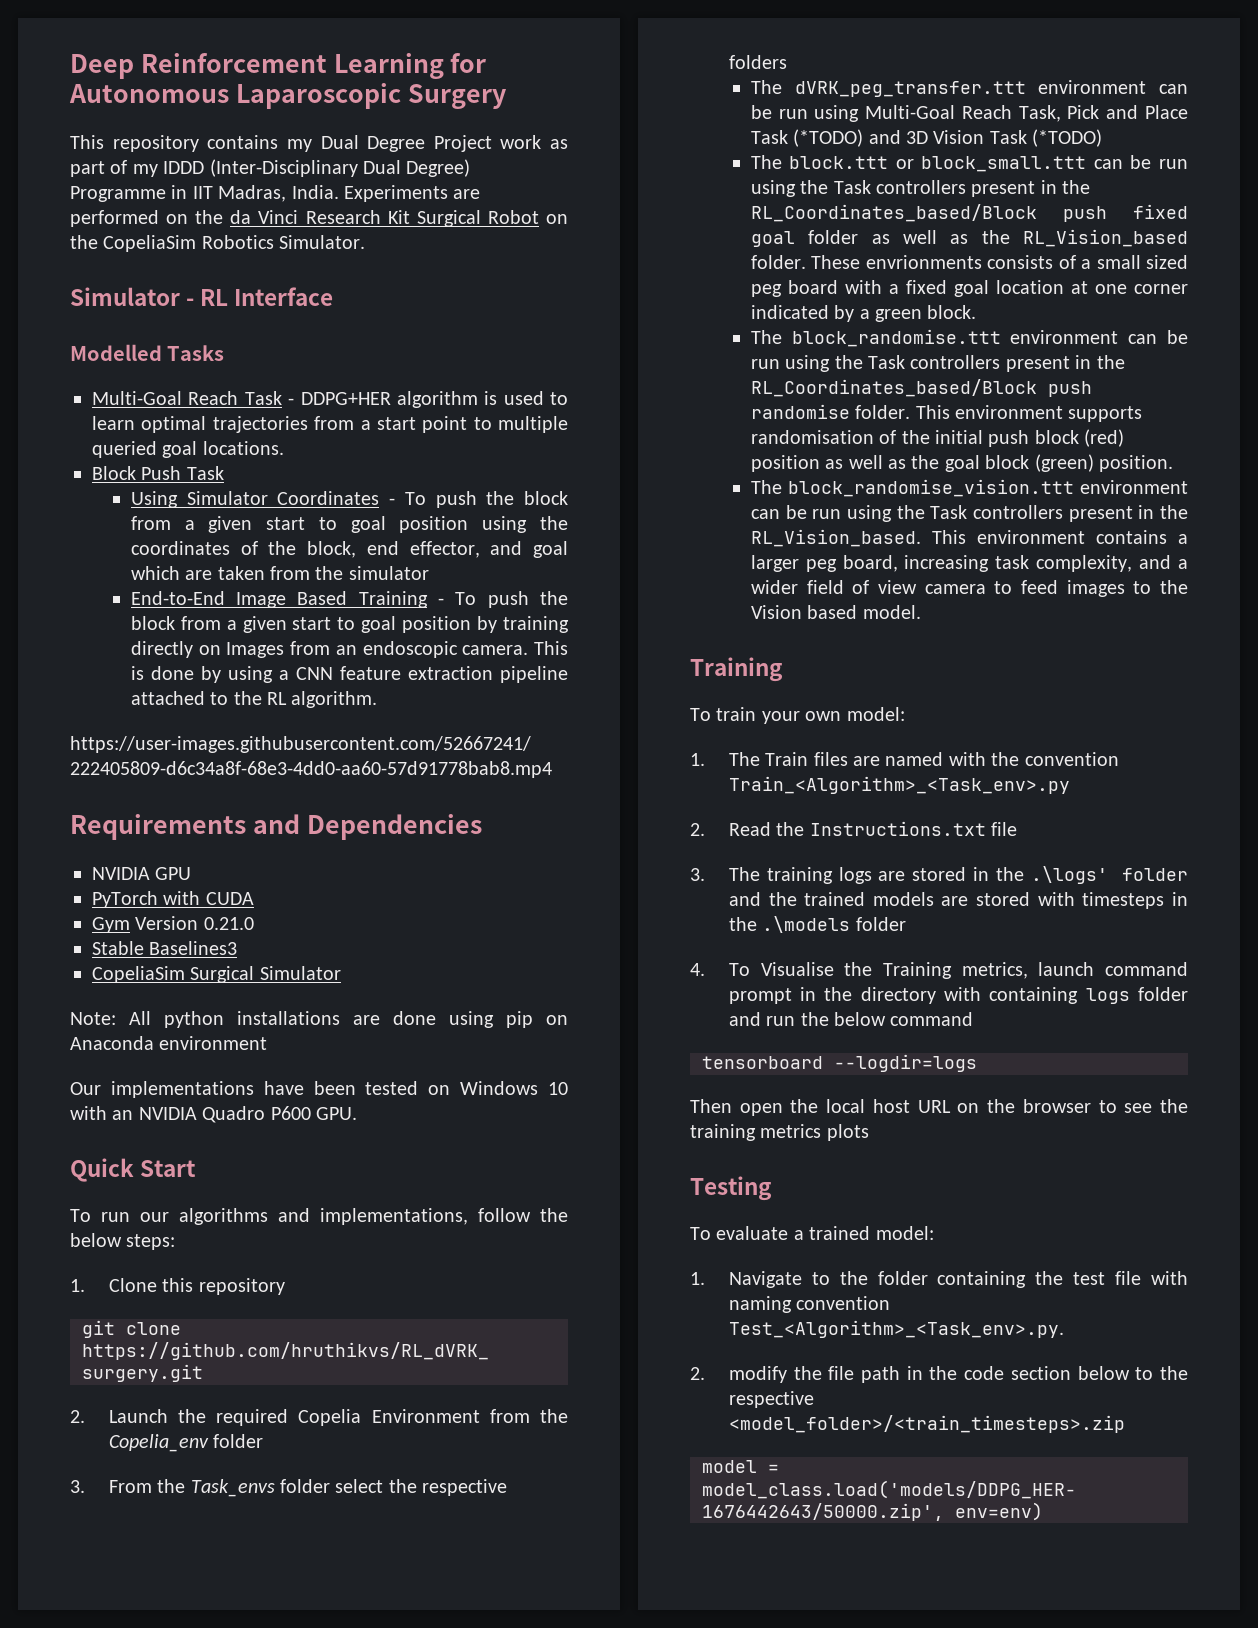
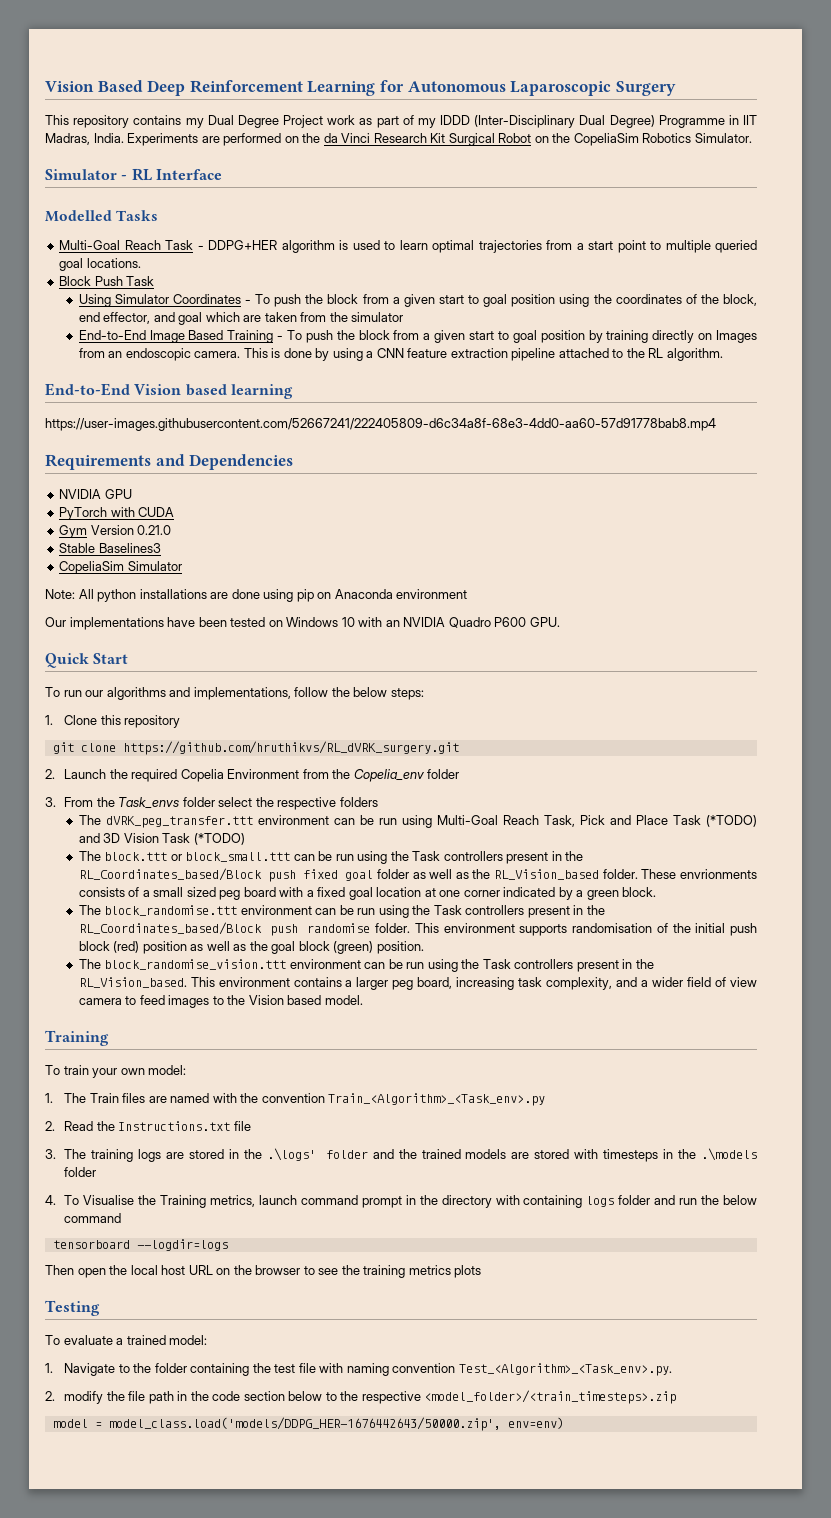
(70, 66) none -> [45,80,143,92] Vision Based
(378, 699) none -> [45,383,293,399] // End-to-End Vision based learning
[190,966,255,983] Surgical -> (125, 567) none

